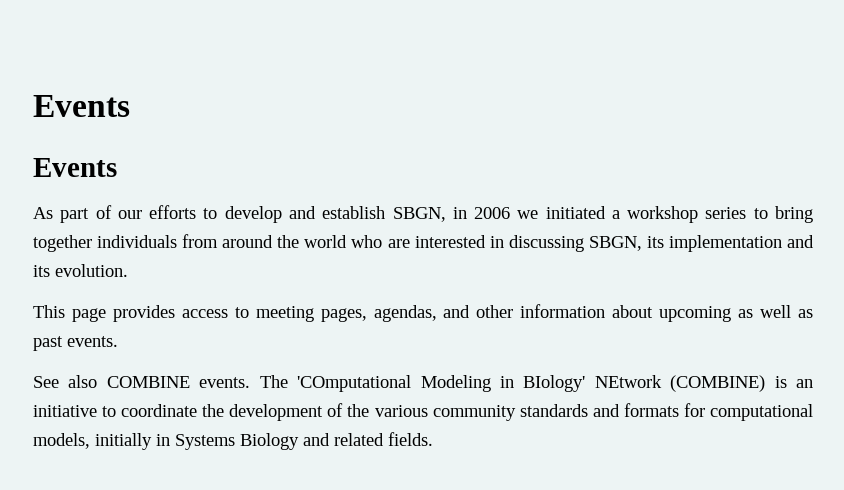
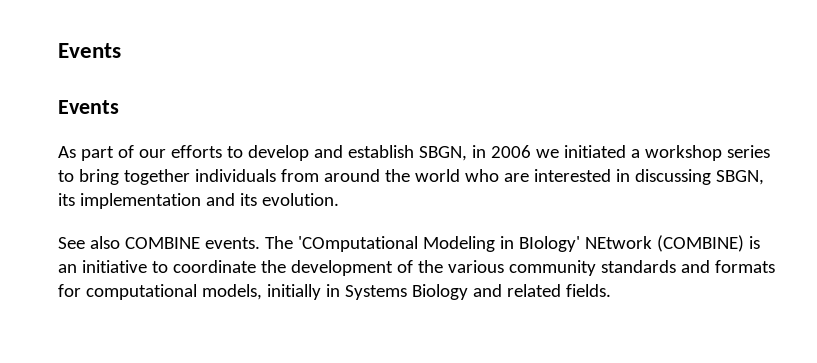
[33,304,813,322] [33,336,118,351] // This page provides access to meeting pages, agendas, and other information about upcoming as well as past events. -> (339, 199) none

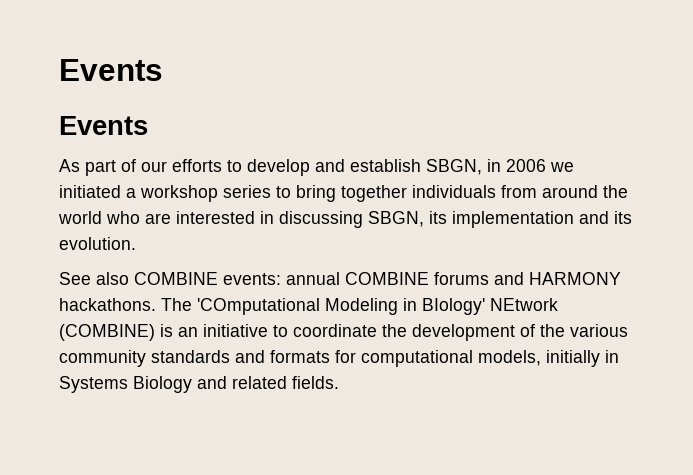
[204,237,260,249] events. -> [223,272,621,285] [59,298,156,311] events: annual COMBINE forums and HARMONY hackathons.

